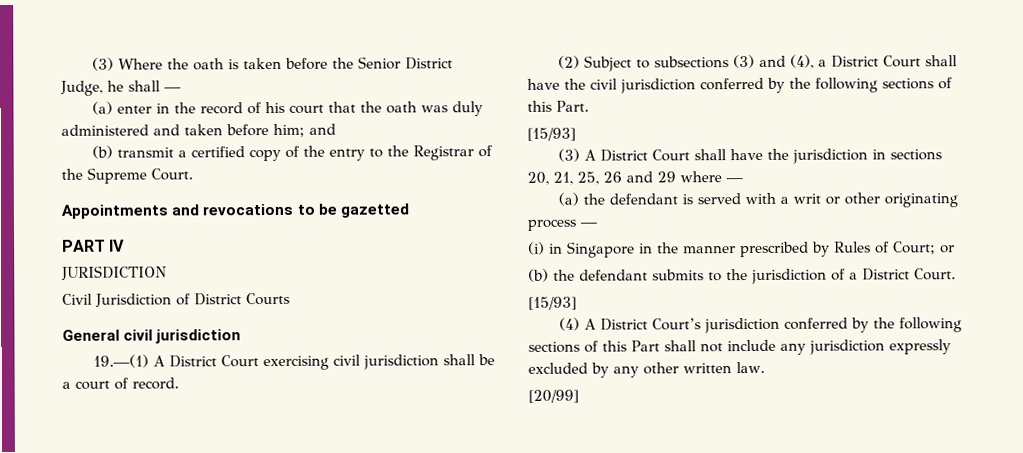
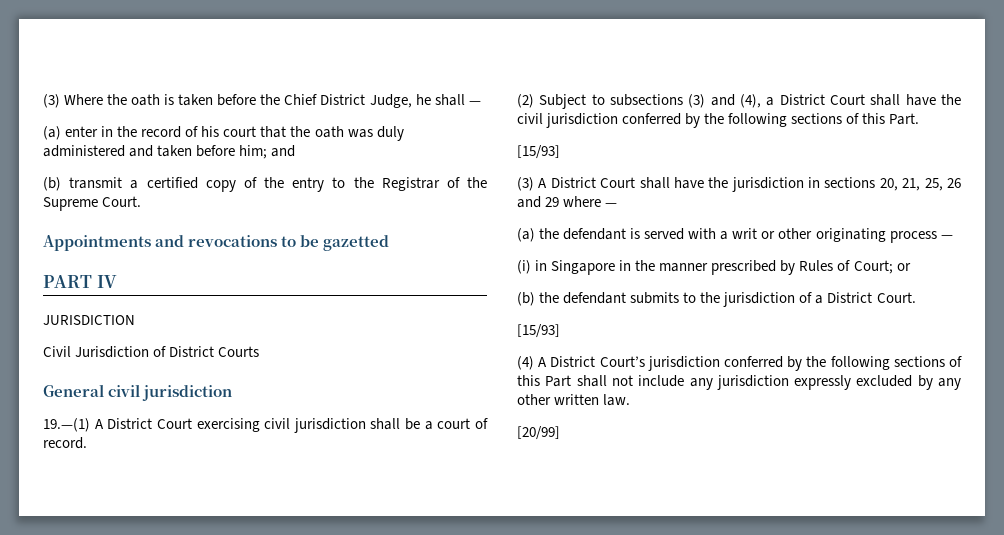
[357,56,401,70] Senior -> [284,94,318,105] Chief

